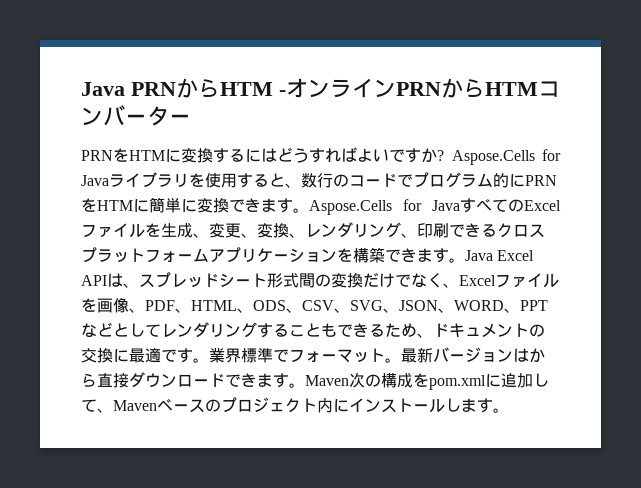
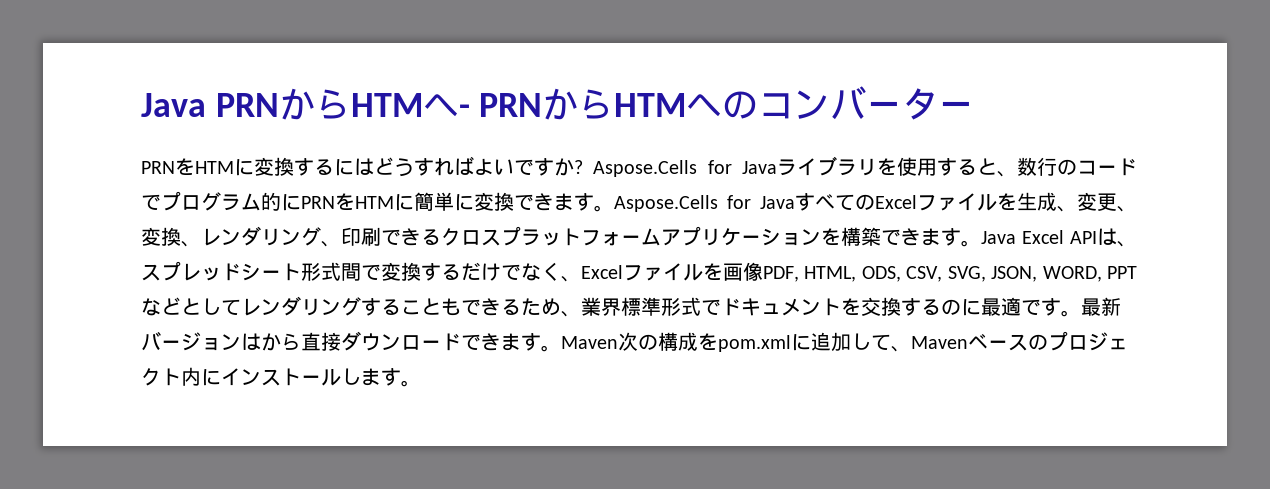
[279,78,538,98] -オンラインPRNからHTM -> [422,88,759,120] へ- PRNからHTMへの
[315,273,363,288] の変換 -> [361,262,461,281] で変換する
[129,300,520,313] 、PDF、HTML、ODS、CSV、SVG、JSON、WORD、 -> [763,266,1102,282] PDF, HTML, ODS, CSV, SVG, JSON, WORD,
[433,323,545,338] [81,347,385,363] ドキュメントの交換に最適です。業界標準でフォーマット -> [581,297,1061,316] 業界標準形式でドキュメントを交換するのに最適です

